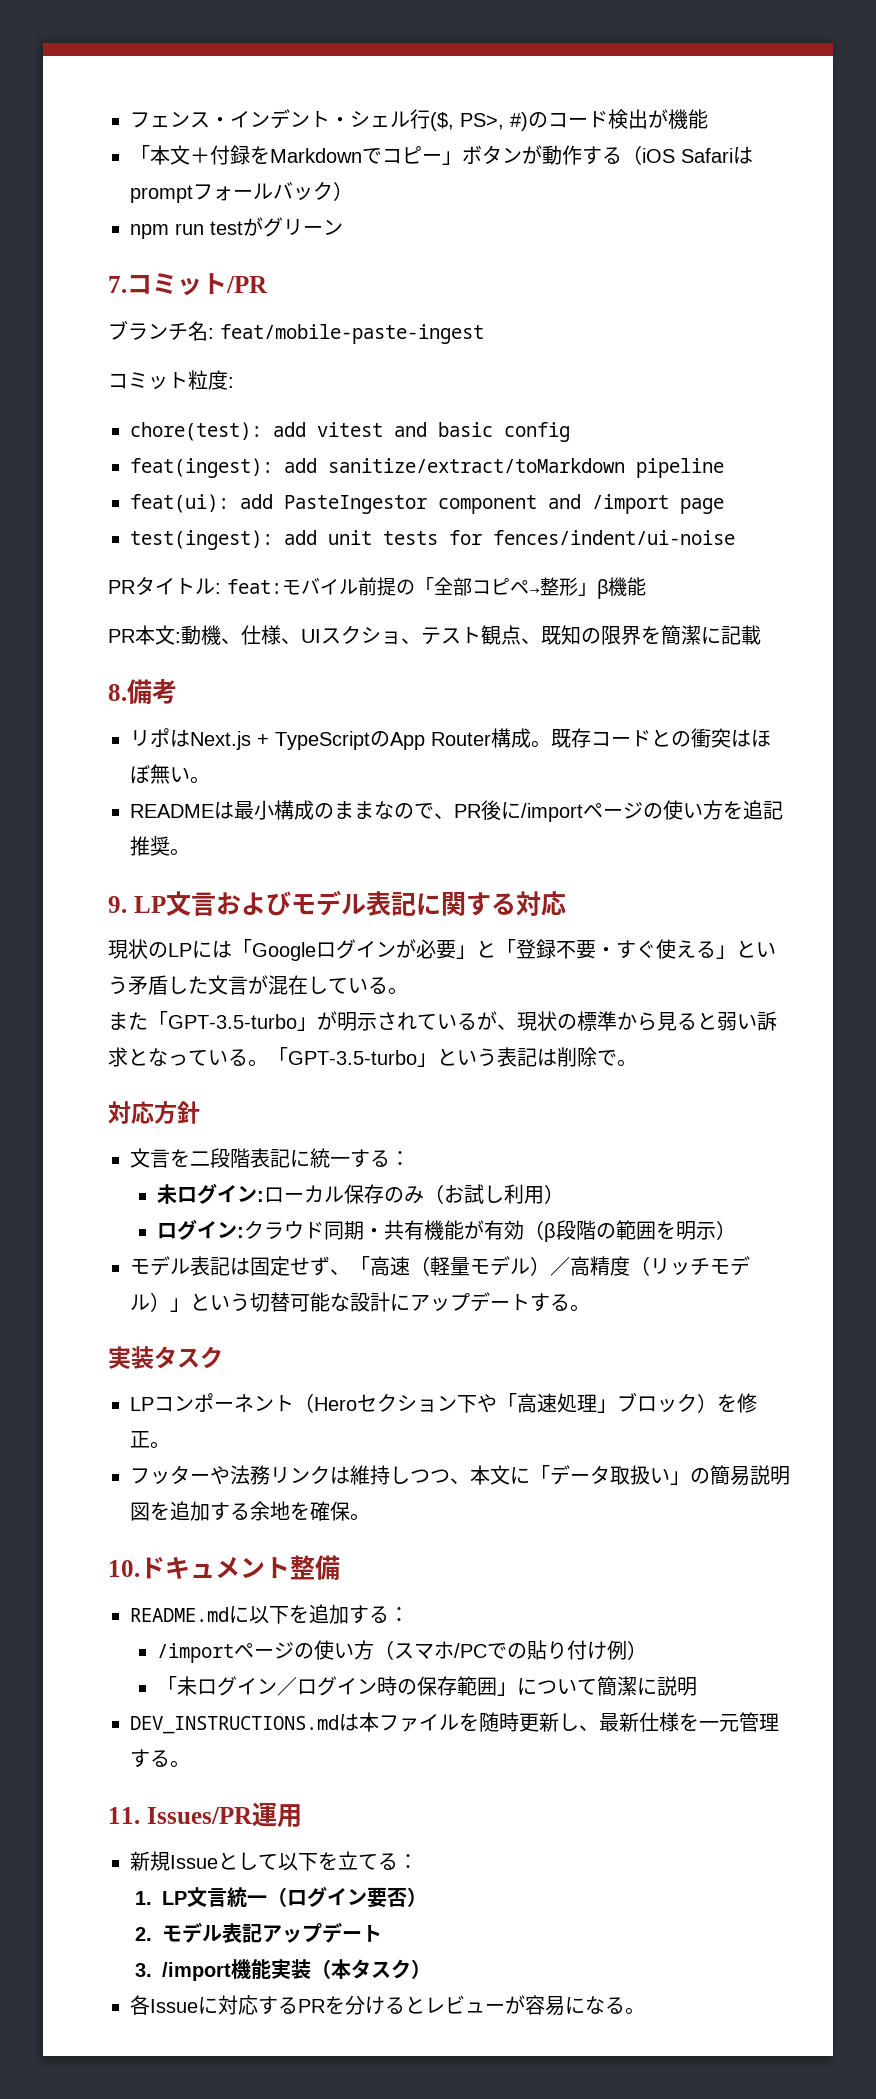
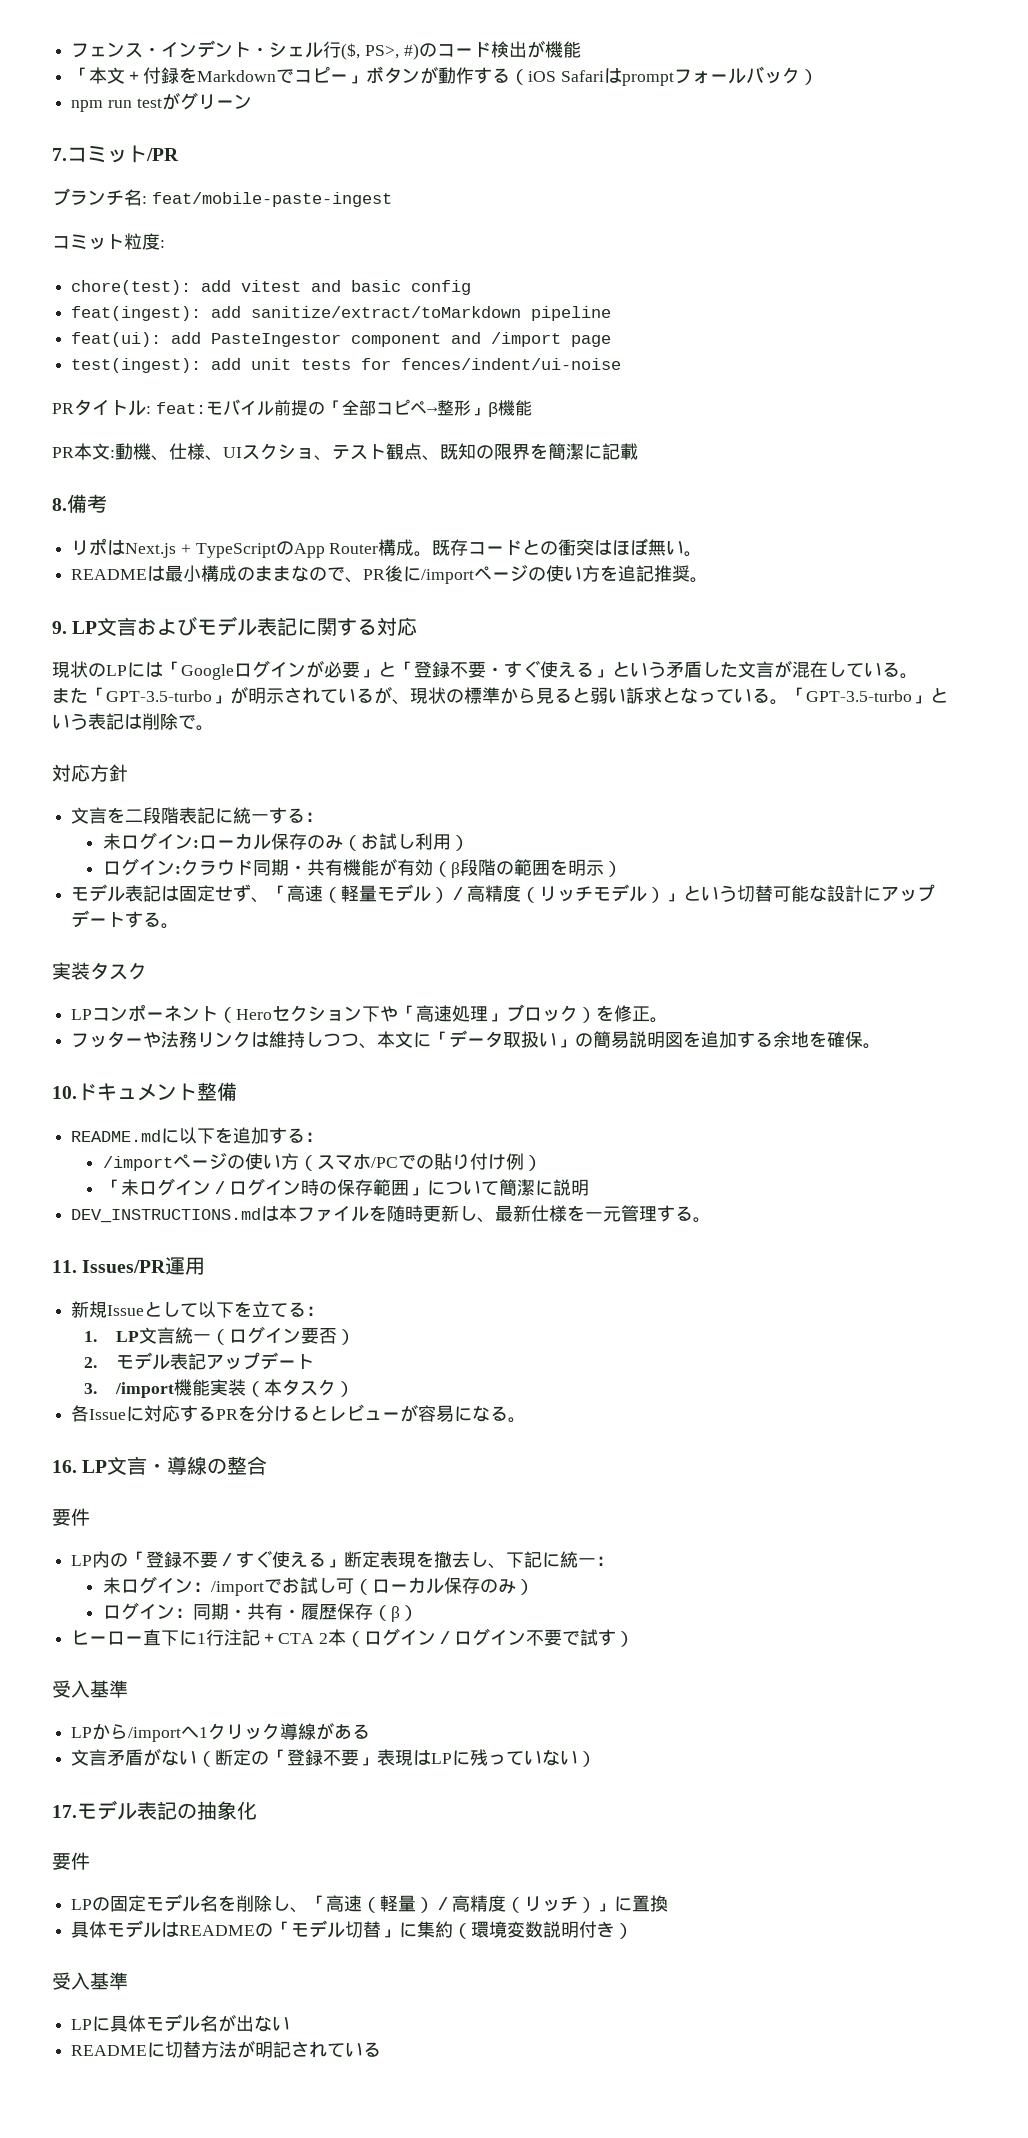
(645, 2011) none -> [52,1456,268,1475] [52,1508,90,1526] [71,1550,615,1569] [103,1576,535,1596] [103,1602,419,1622] [71,1628,634,1647] [52,1680,128,1698] [71,1722,371,1742] [71,1748,597,1767] [52,1800,257,1820] [52,1852,90,1870] [71,1894,669,1913] [71,1920,634,1939] [52,1972,128,1990] [71,2014,291,2032] [71,2040,382,2058] // 16. LP文言・導線の整合 // 要件 // LP内の「登録不要／すぐ使える」断定表現を撤去し、下記に統一： // 未ログイン：/importでお試し可（ローカル保存のみ） // ログイン：同期・共有・履歴保存（β） // ヒーロー直下に1行注記＋CTA 2本（ログイン／ログイン不要で試す） // 受入基準 // LPから/importへ1クリック導線がある // 文言矛盾がない（断定の「登録不要」表現はLPに残っていない） // 17.モデル表記の抽象化 // 要件 // LPの固定モデル名を削除し、「高速（軽量）／高精度（リッチ）」に置換 // 具体モデルはREADMEの「モデル切替」に集約（環境変数説明付き） // 受入基準 // LPに具体モデル名が出ない // READMEに切替方法が明記されている

